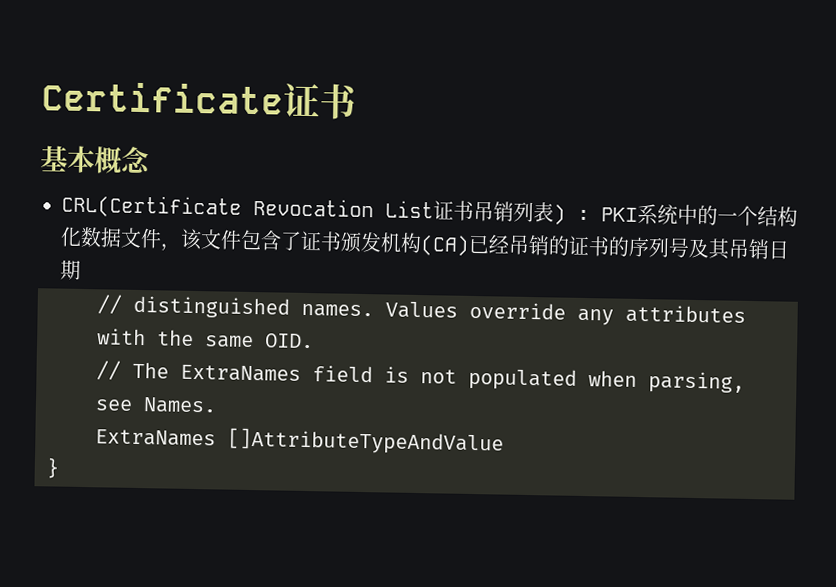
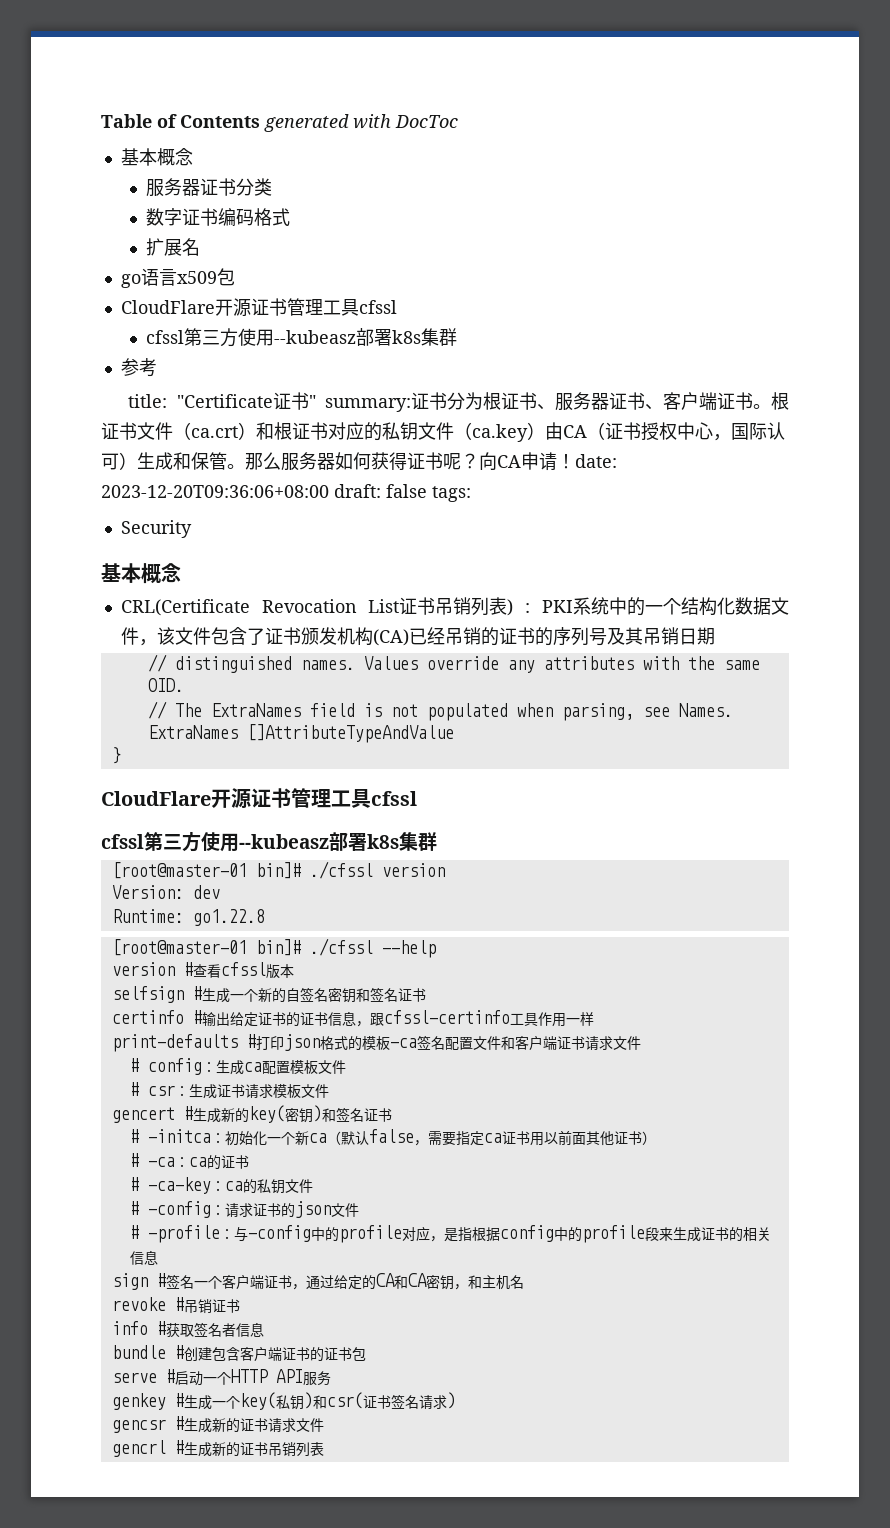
[41,81,357,120] Certificate证书 -> [101,114,458,132] [120,148,193,166] [146,178,273,197] [146,208,291,226] [146,238,201,256] [120,268,235,288] [120,298,397,317] [146,328,458,347] [120,358,157,377] [128,392,789,412] [101,422,785,442] [101,452,617,471] [101,484,471,502] [120,520,192,538] Table of Contents generated with DocToc // 基本概念 // 服务器证书分类 // 数字证书编码格式 // 扩展名 // go语言x509包 // CloudFlare开源证书管理工具cfssl // cfssl第三方使用--kubeasz部署k8s集群 // 参考 // title: "Certificate证书" summary:证书分为根证书、服务器证书、客户端证书。根证书文件（ca.crt）和根证书对应的私钥文件（ca.key）由CA（证书授权中心，国际认可）生成和保管。那么服务器如何获得证书呢？向CA申请！date: 2023-12-20T09:36:06+08:00 draft: false tags: // Security
(59, 468) none -> [101,788,417,809] [101,831,437,852] [111,861,445,879] [111,885,220,899] [111,909,265,926] [111,938,436,958] [111,962,294,979] [111,986,426,1003] [111,1010,594,1027] [111,1034,641,1052] [129,1058,346,1075] [129,1082,329,1099] [111,1105,392,1123] [129,1129,656,1146] [129,1153,249,1169] [129,1177,313,1194] [129,1201,359,1218] [129,1225,771,1243] [129,1250,158,1265] [111,1273,524,1290] [111,1297,240,1314] [111,1321,264,1338] [111,1345,366,1362] [111,1369,331,1386] [111,1392,456,1410] [111,1416,324,1433] [111,1440,324,1457] // CloudFlare开源证书管理工具cfssl // cfssl第三方使用--kubeasz部署k8s集群 // [root@master-01 bin]# ./cfssl version // Version: dev // Runtime: go1.22.8 // [root@master-01 bin]# ./cfssl --help // version #查看cfssl版本 // selfsign #生成一个新的自签名密钥和签名证书 // certinfo #输出给定证书的证书信息，跟cfssl-certinfo工具作用一样 // print-defaults #打印json格式的模板-ca签名配置文件和客户端证书请求文件 // # config：生成ca配置模板文件 // # csr：生成证书请求模板文件 // gencert #生成新的key(密钥)和签名证书 // # -initca：初始化一个新ca（默认false，需要指定ca证书用以前面其他证书） // # -ca：ca的证书 // # -ca-key：ca的私钥文件 // # -config：请求证书的json文件 // # -profile：与-config中的profile对应，是指根据config中的profile段来生成证书的相关信息 // sign #签名一个客户端证书，通过给定的CA和CA密钥，和主机名 // revoke #吊销证书 // info #获取签名者信息 // bundle #创建包含客户端证书的证书包 // serve #启动一个HTTP API服务 // genkey #生成一个key(私钥)和csr(证书签名请求) // gencsr #生成新的证书请求文件 // gencrl #生成新的证书吊销列表

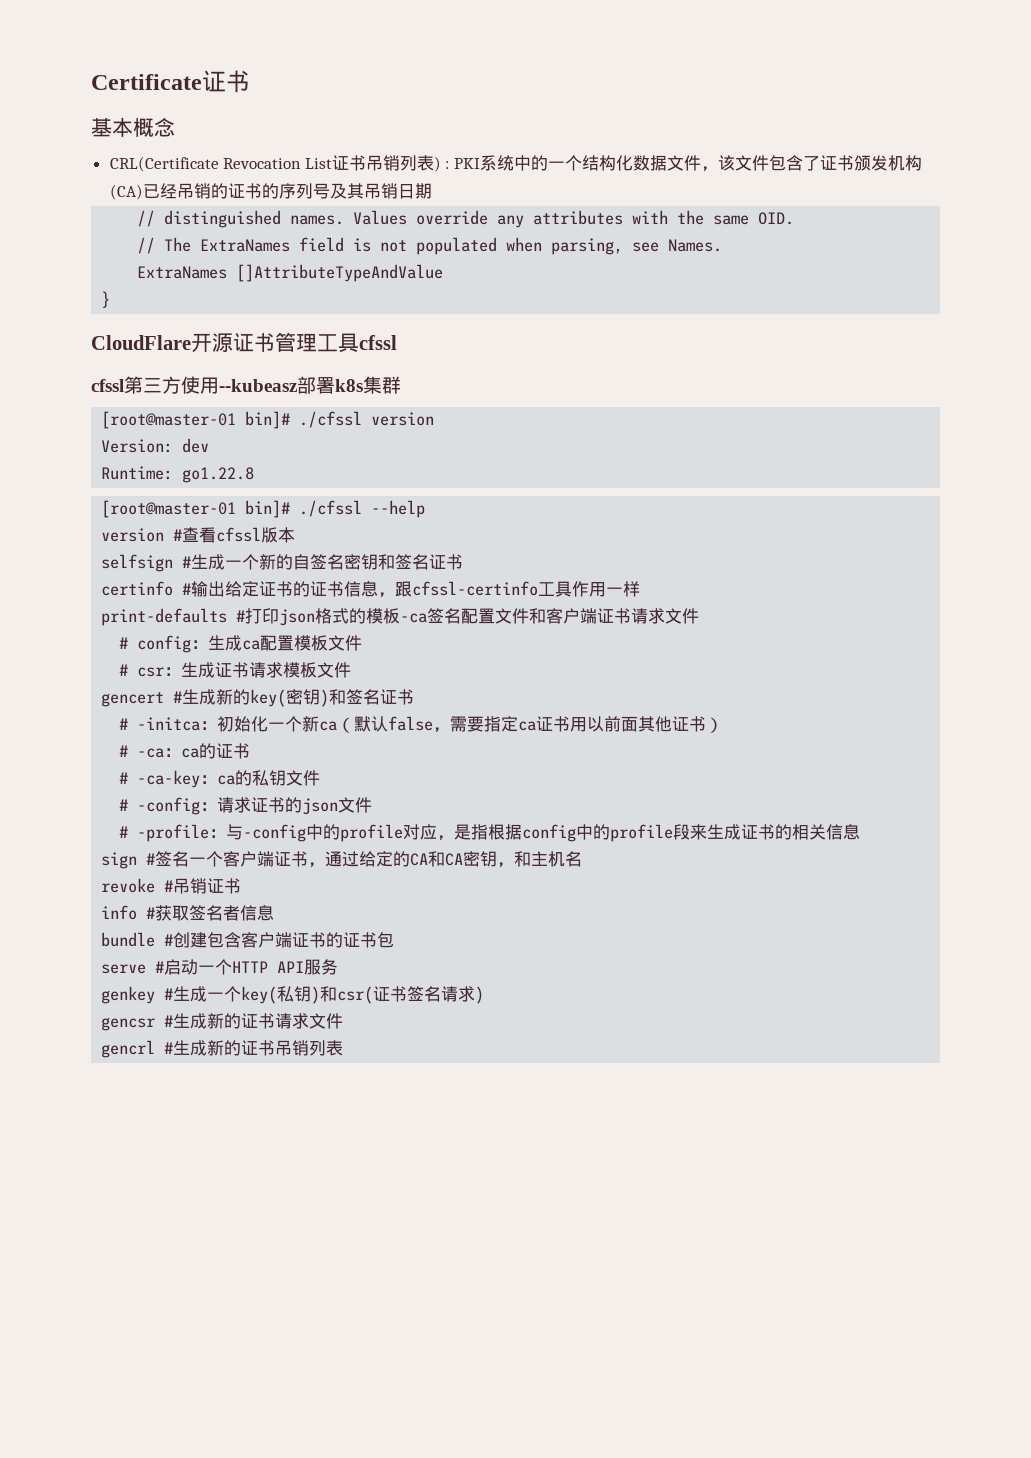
[101,114,458,132] [120,148,193,166] [146,178,273,197] [146,208,291,226] [146,238,201,256] [120,268,235,288] [120,298,397,317] [146,328,458,347] [120,358,157,377] [128,392,789,412] [101,422,785,442] [101,452,617,471] [101,484,471,502] [120,520,192,538] Table of Contents generated with DocToc // 基本概念 // 服务器证书分类 // 数字证书编码格式 // 扩展名 // go语言x509包 // CloudFlare开源证书管理工具cfssl // cfssl第三方使用--kubeasz部署k8s集群 // 参考 // title: "Certificate证书" summary:证书分为根证书、服务器证书、客户端证书。根证书文件（ca.crt）和根证书对应的私钥文件（ca.key）由CA（证书授权中心，国际认可）生成和保管。那么服务器如何获得证书呢？向CA申请！date: 2023-12-20T09:36:06+08:00 draft: false tags: // Security -> [91,70,250,93] Certificate证书

